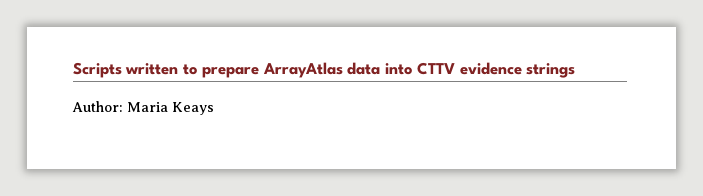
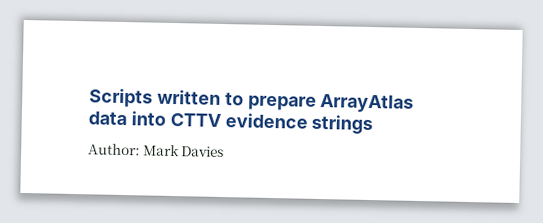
[127,102,214,115] Maria Keays -> [142,144,225,158] Mark Davies

